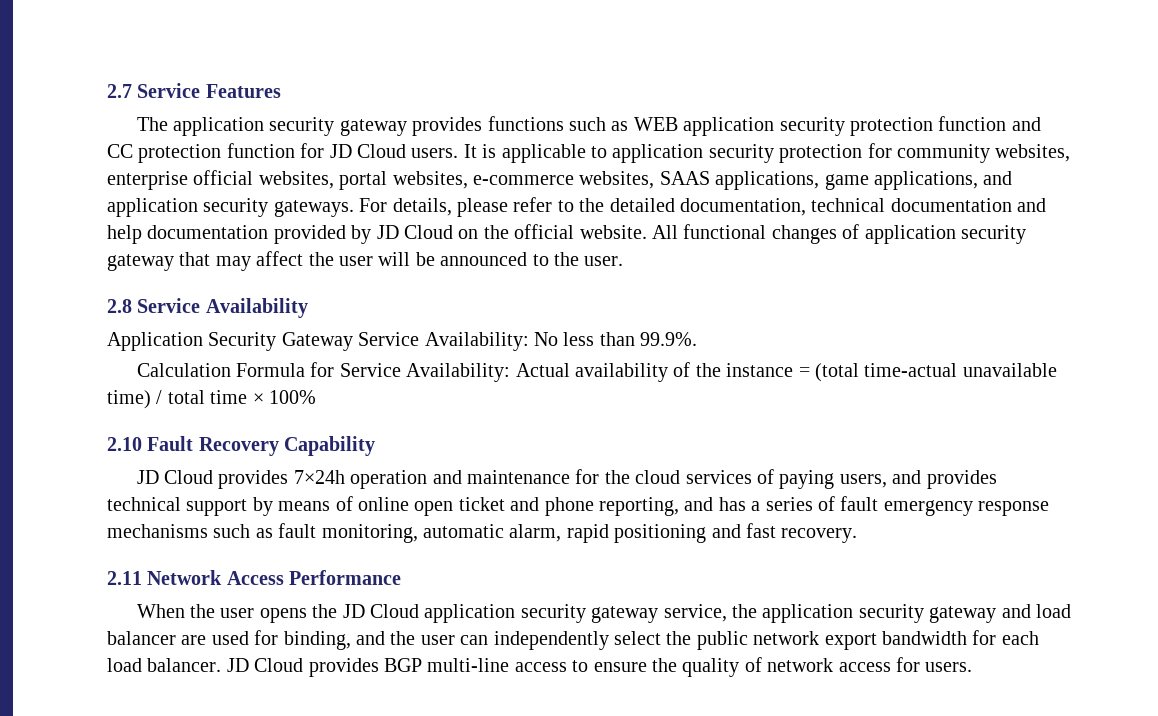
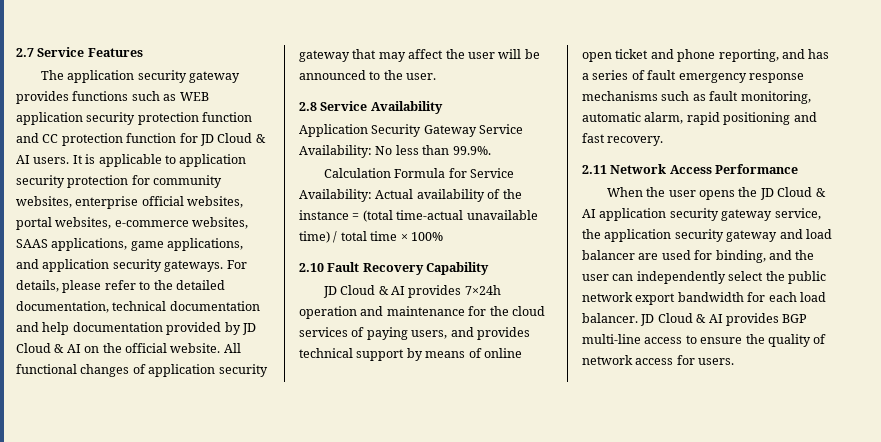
(406, 151) none -> [255,134,266,143] [16,155,30,164] & AI
(453, 232) none -> [54,344,81,353] & AI
(213, 477) none -> [378,286,406,295] & AI
(419, 611) none -> [815,188,826,197] [582,209,596,218] & AI
(304, 665) none -> [696,314,723,323] & AI

